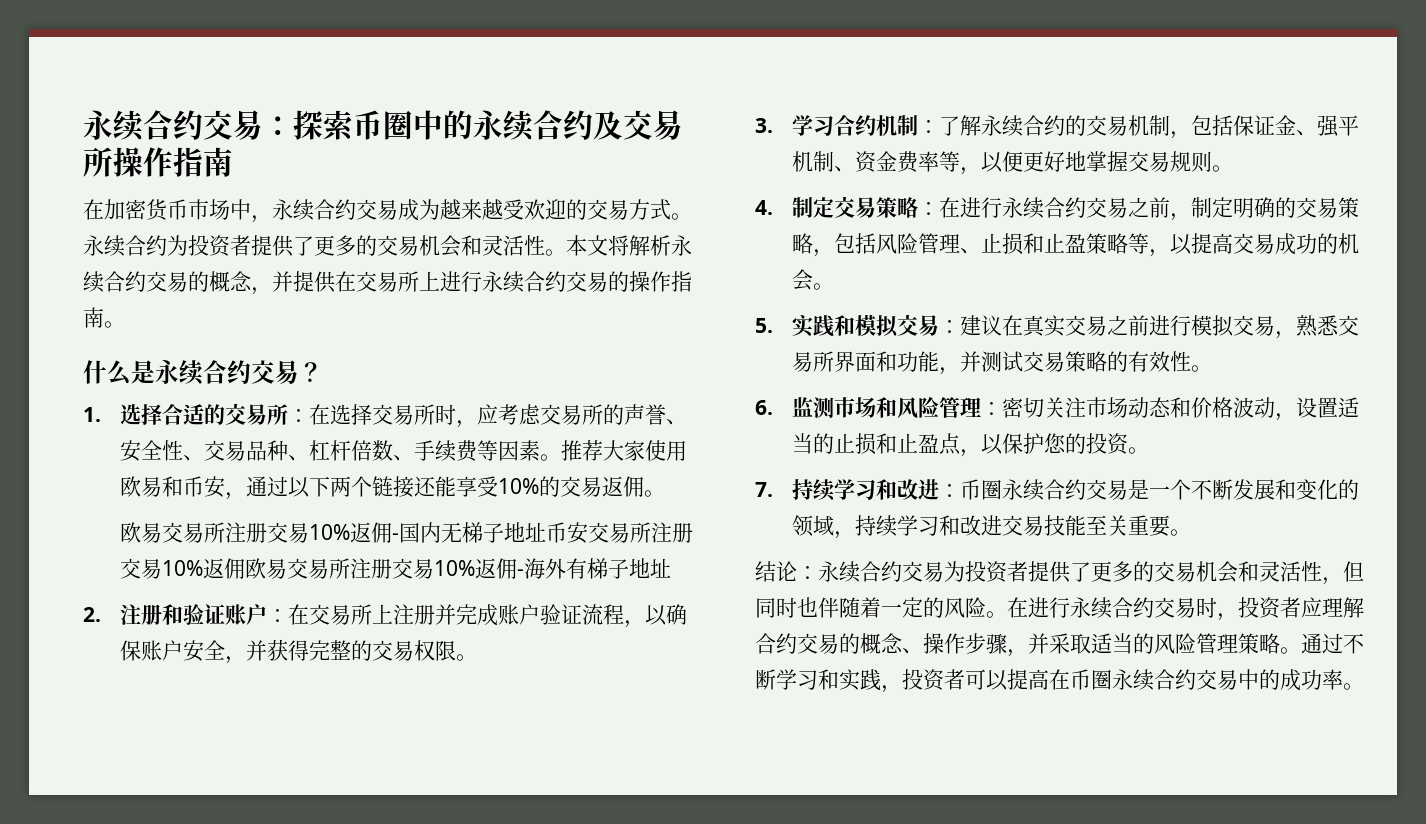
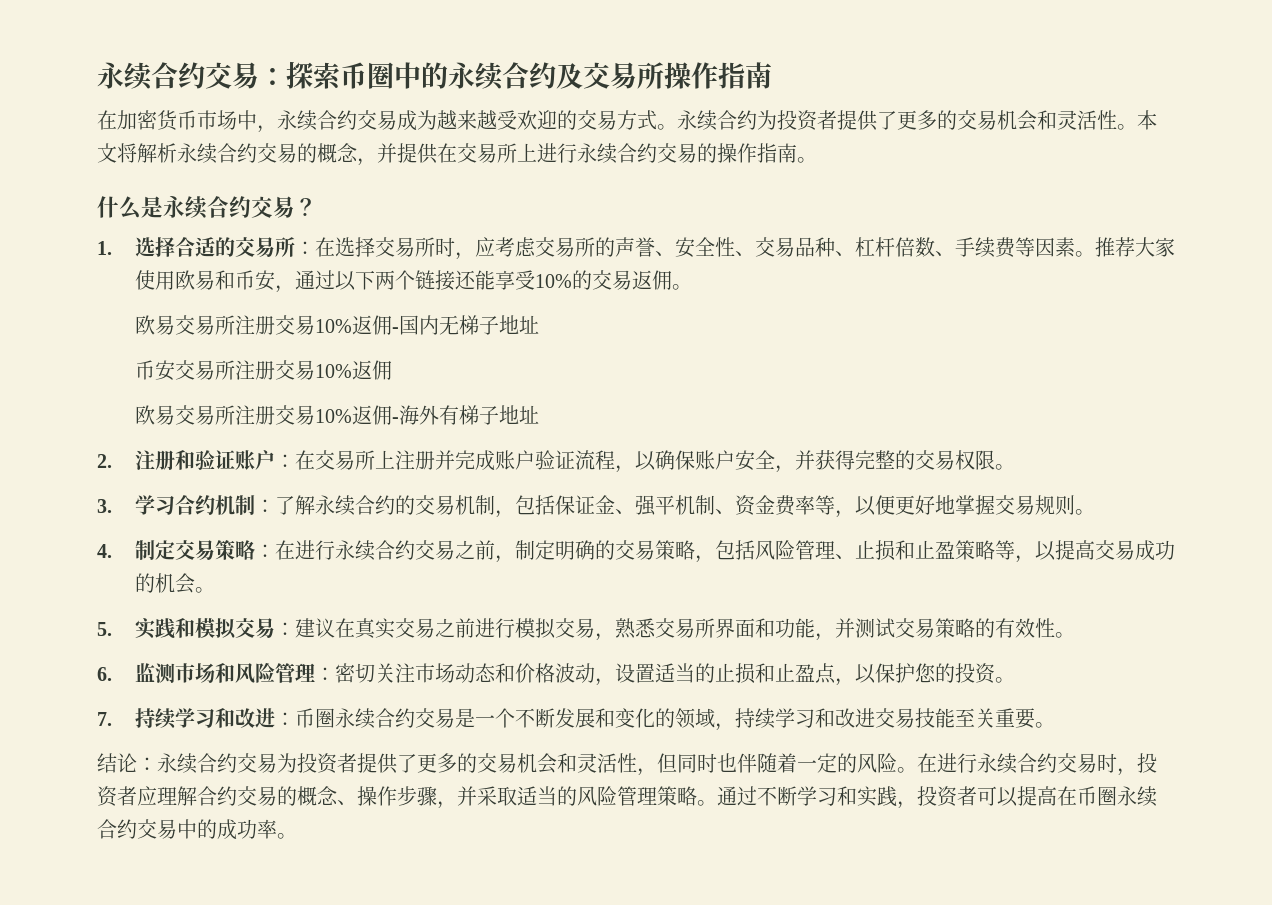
(546, 532) none -> (539, 324) //
(245, 568) none -> (392, 370) //

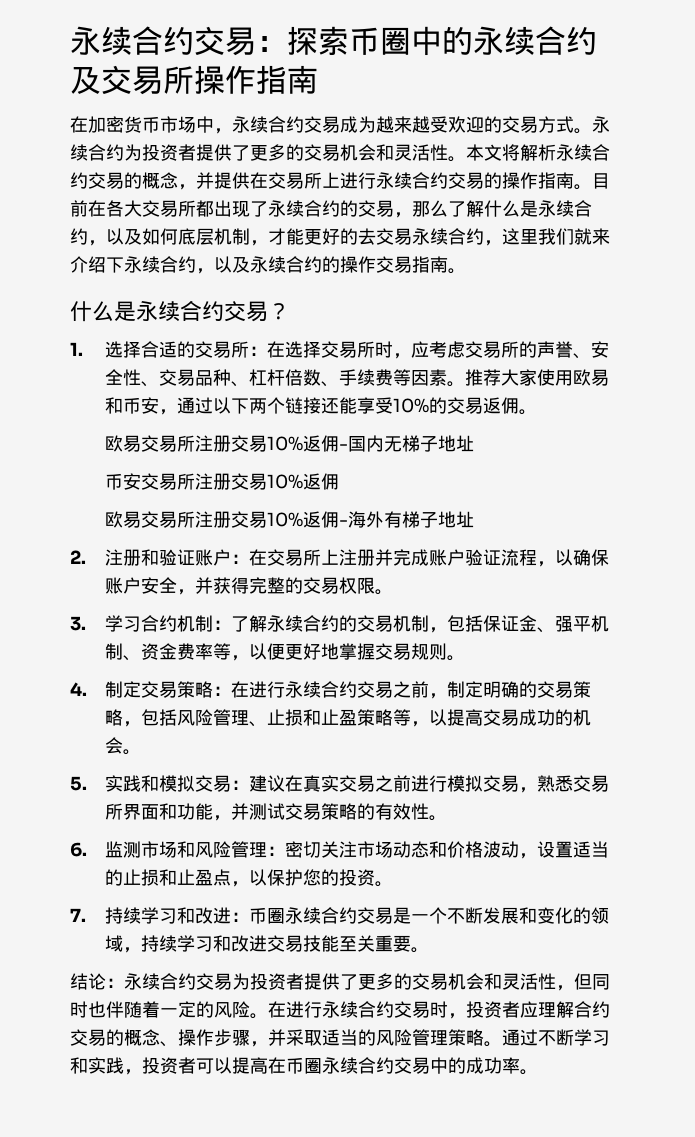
(817, 160) none -> [592,173,610,189] [70,200,592,218] [70,228,610,246] [70,256,466,274] 目前在各大交易所都出现了永续合约的交易，那么了解什么是永续合约，以及如何底层机制，才能更好的去交易永续合约，这里我们就来介绍下永续合约，以及永续合约的操作交易指南。

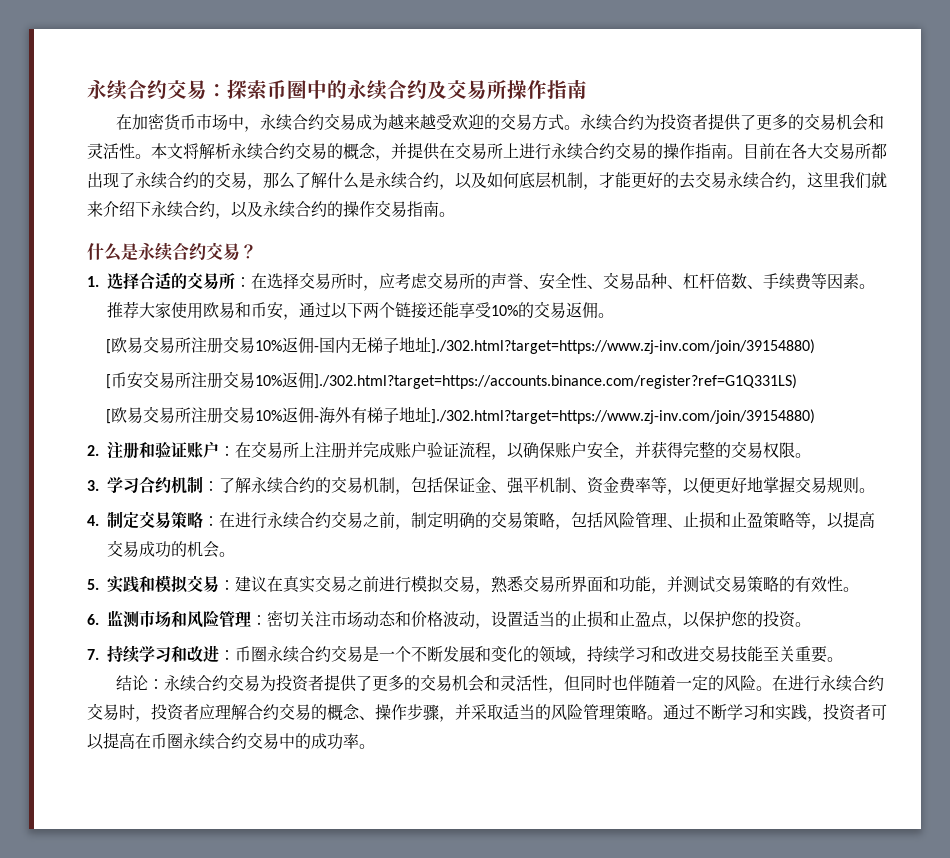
(538, 412) none -> [105,339,111,354] [
(475, 443) // -> [430,339,815,354] [105,374,111,389] ]./302.html?target=https://www.zj-inv.com/join/39154880) // [
(340, 481) // -> [313,374,797,389] [105,409,111,424] ]./302.html?target=https://accounts.binance.com/register?ref=G1Q331LS) // [
(475, 519) none -> [430,409,815,424] ]./302.html?target=https://www.zj-inv.com/join/39154880)

